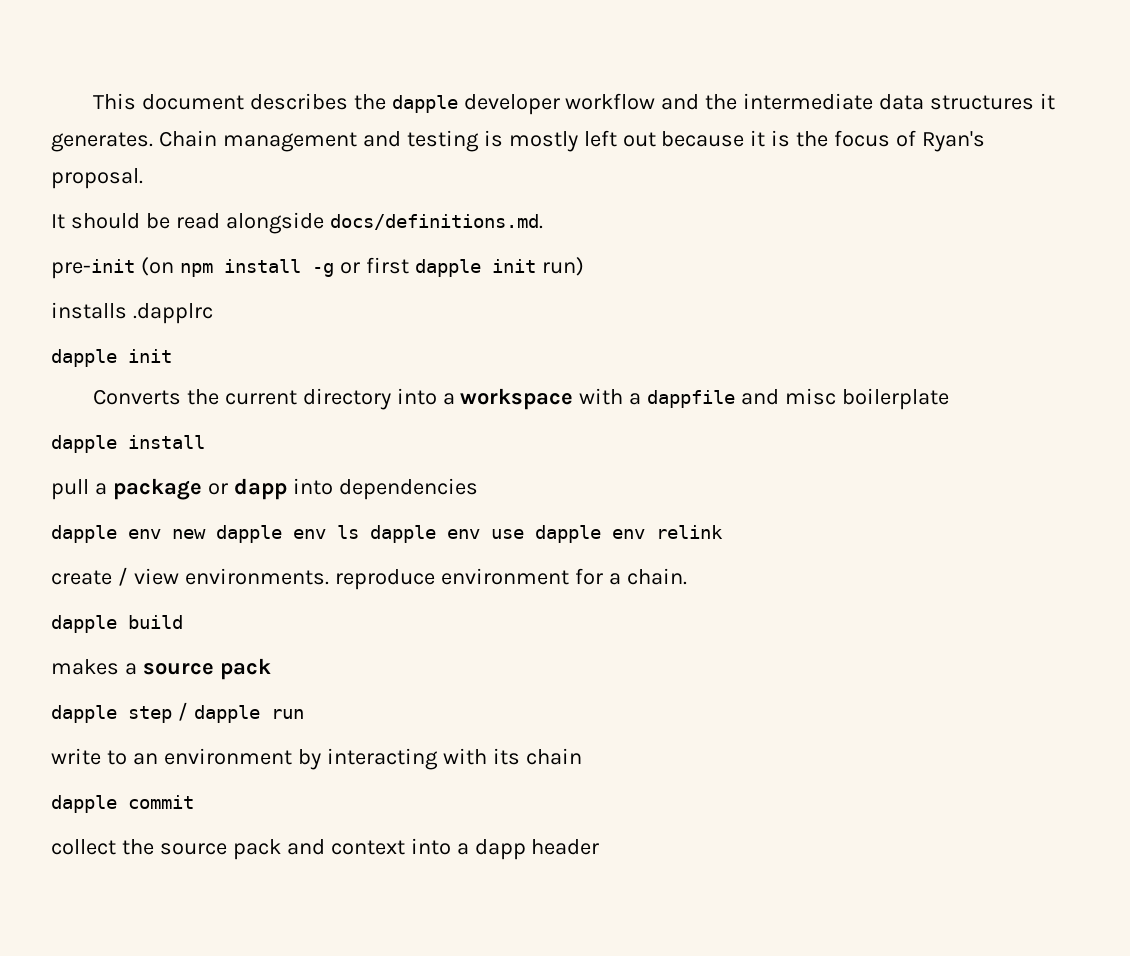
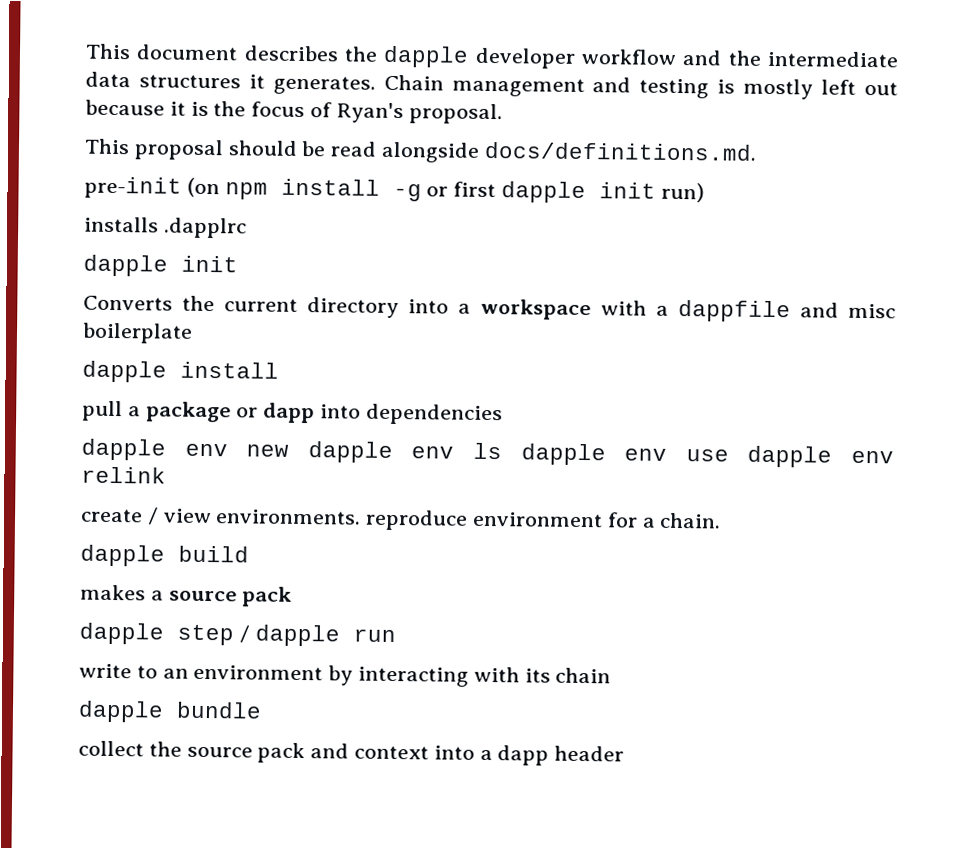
[51,214,65,229] It -> [84,138,224,161] This proposal
[128,795,194,809] commit -> [176,701,262,719] bundle

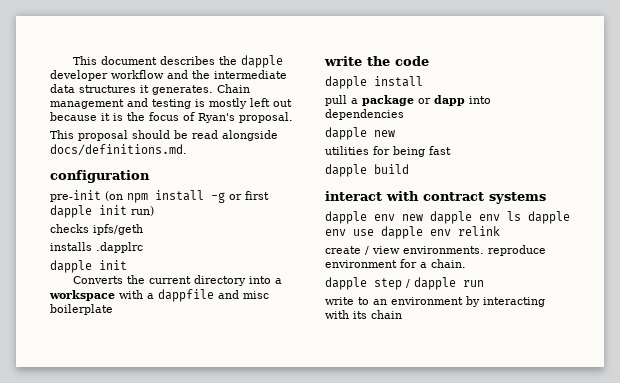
(757, 151) none -> [50,170,150,183] // configuration
(705, 192) none -> [50,224,143,235] // checks ipfs/geth
(193, 333) none -> [324,56,429,66] // write the code
(503, 414) none -> [325,127,395,140] [325,146,451,157] [325,164,409,177] [325,191,546,204] // dapple new // utilities for being fast // dapple build // interact with contract systems
[80,544,249,567] [80,584,293,607] // dapple build // makes a source pack -> (466, 263) none
[78,700,262,723] [78,740,625,766] // dapple bundle // collect the source pack and context into a dapp header -> (402, 314) none

